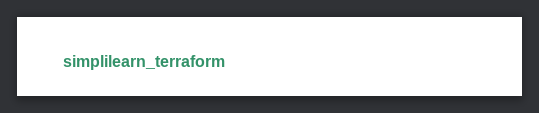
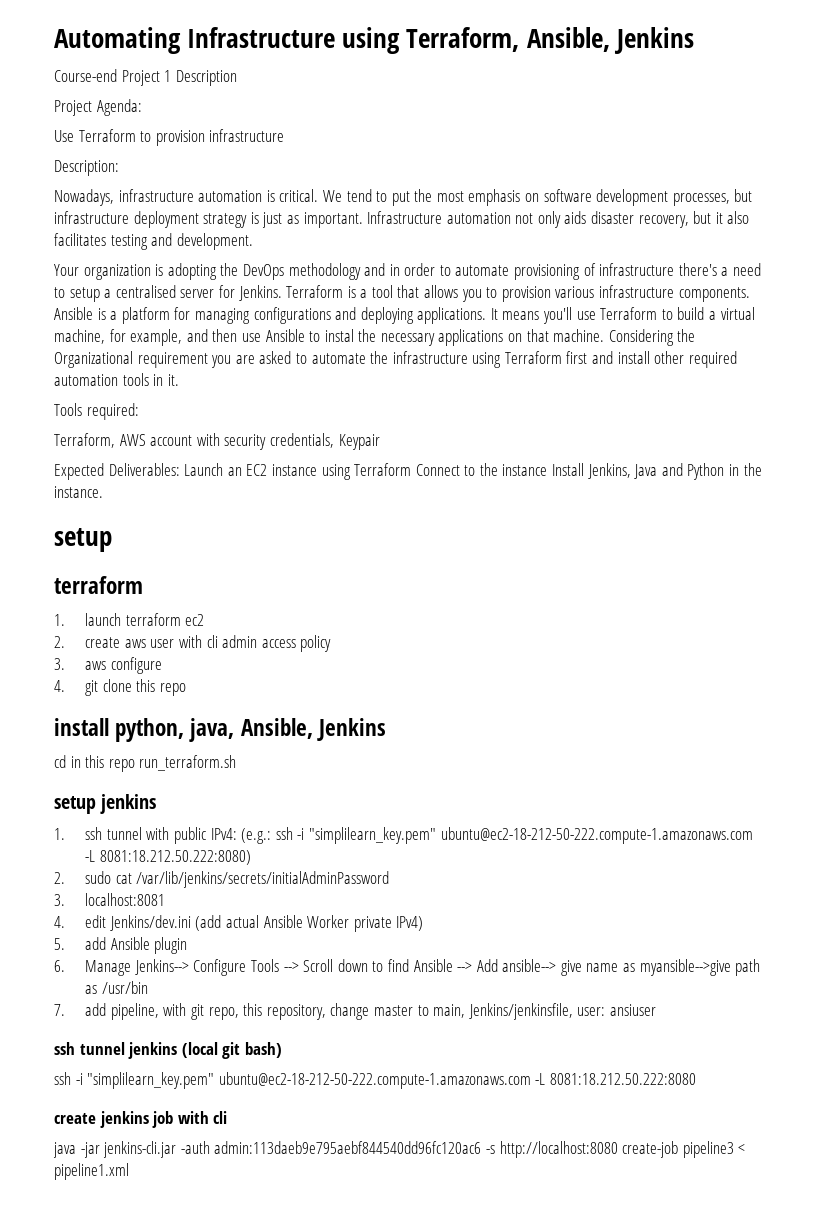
[63,55,225,70] simplilearn_terraform -> [54,27,694,54] [54,69,237,86] [54,99,142,116] [54,129,285,146] [54,160,119,176] [54,189,753,206] [54,211,750,228] [54,233,253,250] [54,263,762,280] [54,285,750,302] [54,307,755,324] [54,329,696,346] [54,351,737,368] [54,373,179,386] [54,403,139,420] [54,433,380,450] [54,463,762,480] [54,486,103,498] [54,528,112,552] [54,576,143,594] [54,613,205,626] [54,635,332,652] [54,657,162,674] [54,679,187,696] [54,718,386,742] [54,755,237,772] [54,794,157,814] [54,827,753,844] [85,850,251,865] [54,871,390,888] [54,893,166,906] [54,915,424,932] [54,937,188,954] [54,959,761,976] [85,981,148,994] [54,1003,656,1020] [54,1042,282,1059] [54,1072,696,1089] [54,1111,228,1128] [53,1141,746,1158] [54,1163,129,1180] Automating Infrastructure using Terraform, Ansible, Jenkins // Course-end Project 1 Description // Project Agenda: // Use Terraform to provision infrastructure // Description: // Nowadays, infrastructure automation is critical. We tend to put the most emphasis on software development processes, but infrastructure deployment strategy is just as important. Infrastructure automation not only aids disaster recovery, but it also facilitates testing and development. // Your organization is adopting the DevOps methodology and in order to automate provisioning of infrastructure there's a need to setup a centralised server for Jenkins. Terraform is a tool that allows you to provision various infrastructure components. Ansible is a platform for managing configurations and deploying applications. It means you'll use Terraform to build a virtual machine, for example, and then use Ansible to instal the necessary applications on that machine. Considering the Organizational requirement you are asked to automate the infrastructure using Terraform first and install other required automation tools in it. // Tools required: // Terraform, AWS account with security credentials, Keypair // Expected Deliverables: Launch an EC2 instance using Terraform Connect to the instance Install Jenkins, Java and Python in the instance. // setup // terraform // 1. launch terraform ec2 // 2. create aws user with cli admin access policy // 3. aws configure // 4. git clone this repo // install python, java, Ansible, Jenkins // cd in this repo run_terraform.sh // setup jenkins // 1. ssh tunnel with public IPv4: (e.g.: ssh -i "simplilearn_key.pem" ubuntu@ec2-18-212-50-222.compute-1.amazonaws.com -L 8081:18.212.50.222:8080) // 2. sudo cat /var/lib/jenkins/secrets/initialAdminPassword // 3. localhost:8081 // 4. edit Jenkins/dev.ini (add actual Ansible Worker private IPv4) // 5. add Ansible plugin // 6. Manage Jenkins--> Configure Tools --> Scroll down to find Ansible --> Add ansible--> give name as myansible-->give path as /usr/bin // 7. add pipeline, with git repo, this repository, change master to main, Jenkins/jenkinsfile, user: ansiuser // ssh tunnel jenkins (local git bash) // ssh -i "simplilearn_key.pem" ubuntu@ec2-18-212-50-222.compute-1.amazonaws.com -L 8081:18.212.50.222:8080 // create jenkins job with cli // java -jar jenkins-cli.jar -auth admin:113daeb9e795aebf844540dd96fc120ac6 -s http://localhost:8080 create-job pipeline3 < pipeline1.xml

